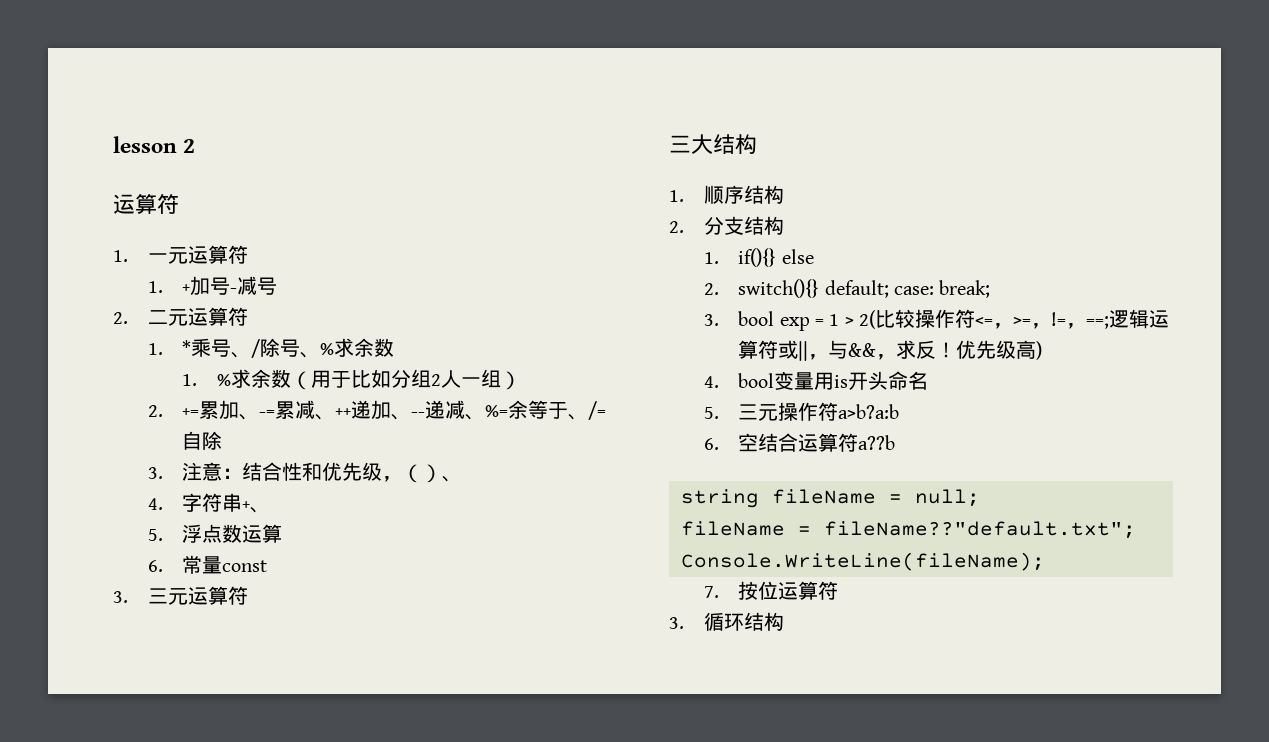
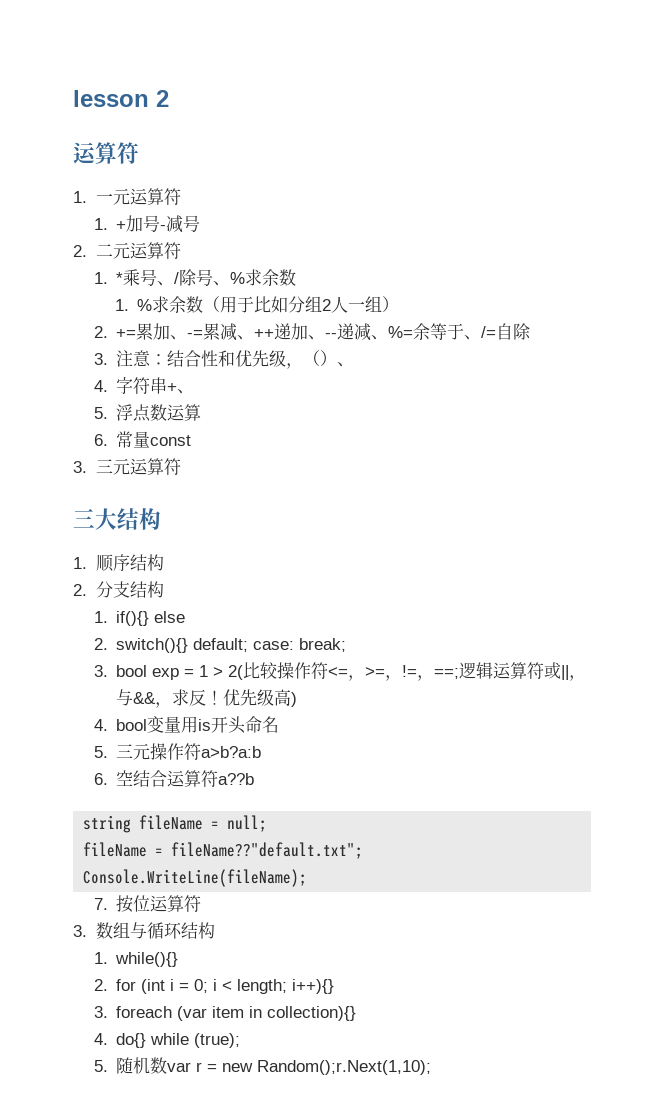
(684, 623) none -> [95,922,147,939] 数组与
(784, 621) none -> [93,952,179,967] [93,979,335,994] [93,1006,357,1021] [93,1033,241,1048] [93,1057,432,1075] // 1. while(){} // 2. for (int i = 0; i < length; i++){} // 3. foreach (var item in collection){} // 4. do{} while (true); // 5.随机数var r = new Random();r.Next(1,10);

